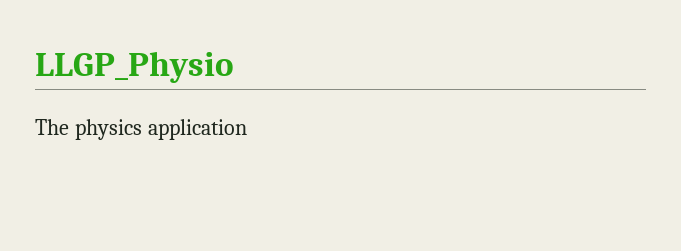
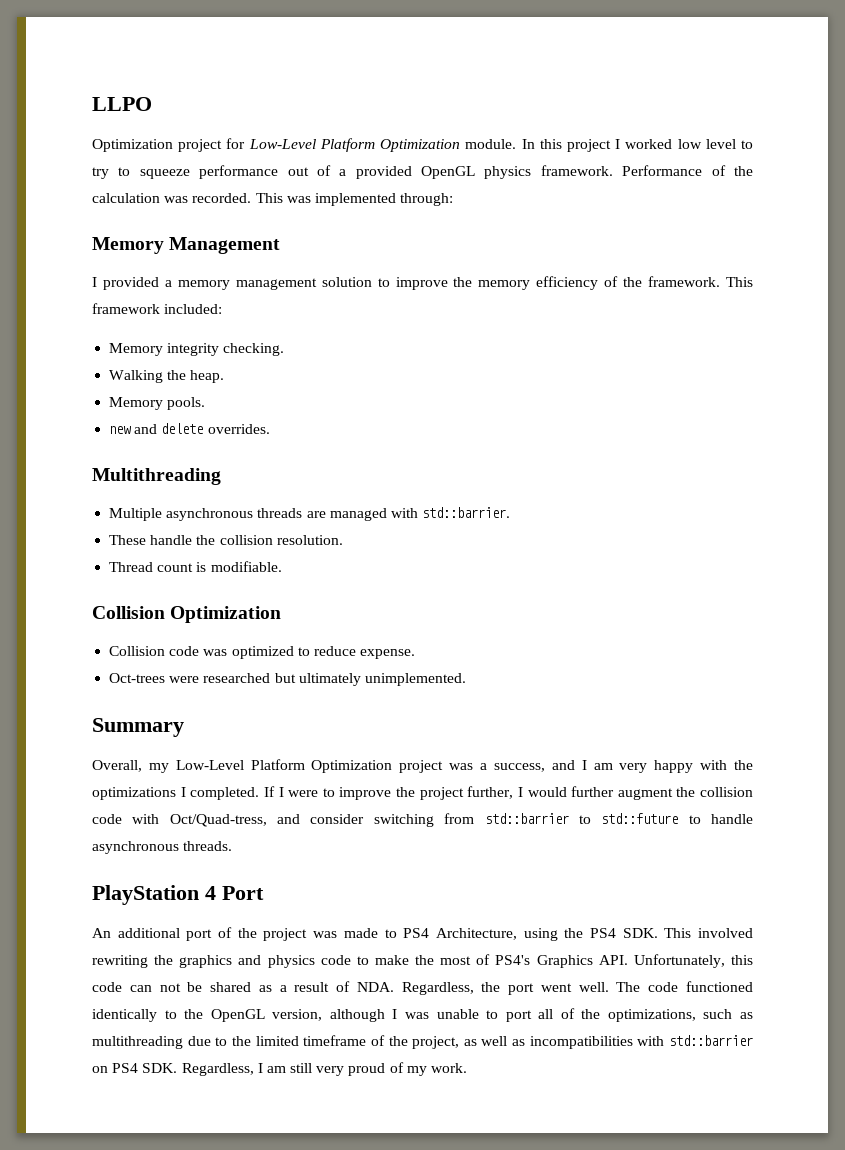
[35,51,234,83] [35,119,247,140] LLGP_Physio // The physics application -> [92,97,152,111] [92,138,753,152] [92,165,753,179] [92,193,454,206] [92,237,281,254] [92,276,754,290] [92,303,223,314] [109,343,285,356] [109,370,225,383] [109,397,206,410] [109,423,270,434] [92,468,221,485] [109,507,511,521] [109,535,343,545] [109,561,282,572] [92,606,282,623] [109,646,416,659] [109,673,466,686] [92,718,184,737] [92,759,754,773] [92,786,753,800] [92,813,753,827] [92,841,233,854] [92,885,264,905] [92,927,753,941] [92,954,753,968] [92,981,753,995] [92,1008,753,1022] [92,1035,753,1049] [92,1062,468,1076] LLPO // Optimization project for Low-Level Platform Optimization module. In this project I worked low level to try to squeeze performance out of a provided OpenGL physics framework. Performance of the calculation was recorded. This was implemented through: // Memory Management // I provided a memory management solution to improve the memory efficiency of the framework. This framework included: // Memory integrity checking. // Walking the heap. // Memory pools. // new and delete overrides. // Multithreading // Multiple asynchronous threads are managed with std::barrier. // These handle the collision resolution. // Thread count is modifiable. // Collision Optimization // Collision code was optimized to reduce expense. // Oct-trees were researched but ultimately unimplemented. // Summary // Overall, my Low-Level Platform Optimization project was a success, and I am very happy with the optimizations I completed. If I were to improve the project further, I would further augment the collision code with Oct/Quad-tress, and consider switching from std::barrier to std::future to handle asynchronous threads. // PlayStation 4 Port // An additional port of the project was made to PS4 Architecture, using the PS4 SDK. This involved rewriting the graphics and physics code to make the most of PS4's Graphics API. Unfortunately, this code can not be shared as a result of NDA. Regardless, the port went well. The code functioned identically to the OpenGL version, although I was unable to port all of the optimizations, such as multithreading due to the limited timeframe of the project, as well as incompatibilities with std::barrier on PS4 SDK. Regardless, I am still very proud of my work.

